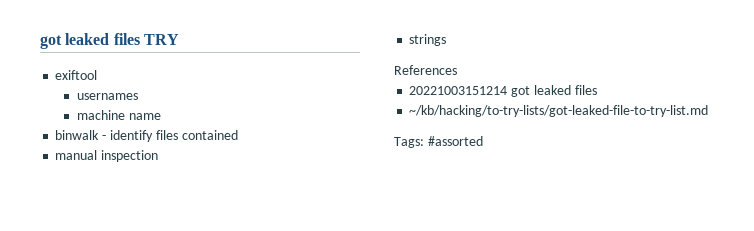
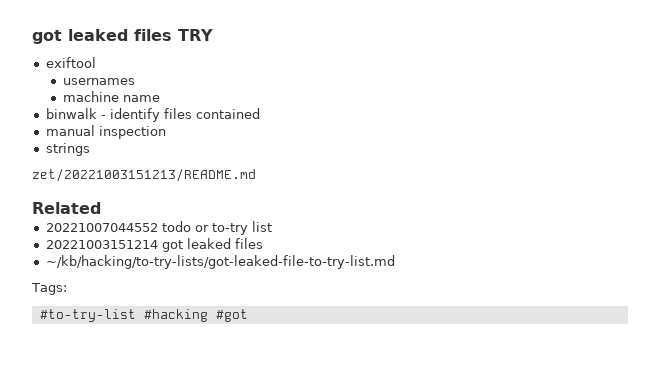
[394,65,457,75] References -> [32,168,256,182] [32,202,101,214] [45,221,272,235] zet/20221003151213/README.md // Related // 20221007044552 todo or to-try list
[427,136,483,146] #assorted -> [39,309,248,322] // #to-try-list #hacking #got

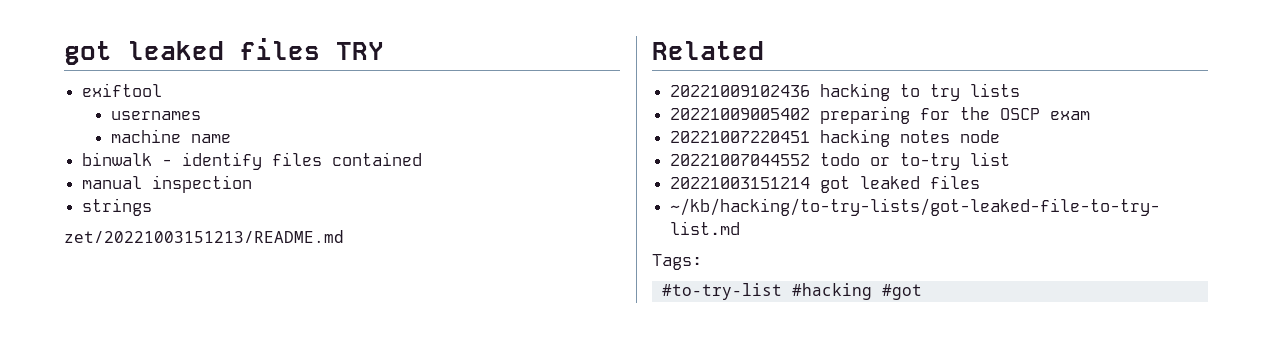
(101, 208) none -> [670,83,1021,101] [670,106,1091,124] [670,129,1001,147] // 20221009102436 hacking to try lists // 20221009005402 preparing for the OSCP exam // 20221007220451 hacking notes node

